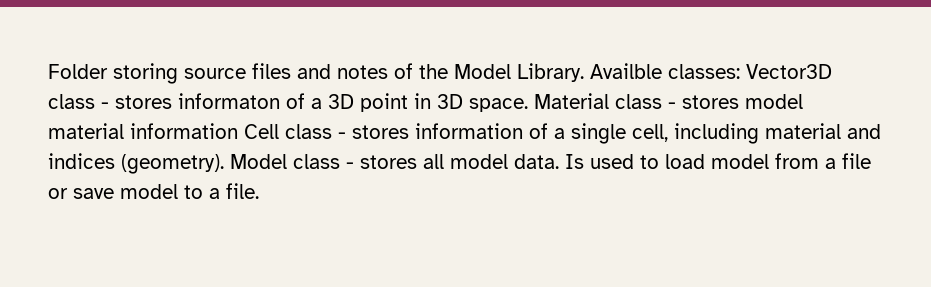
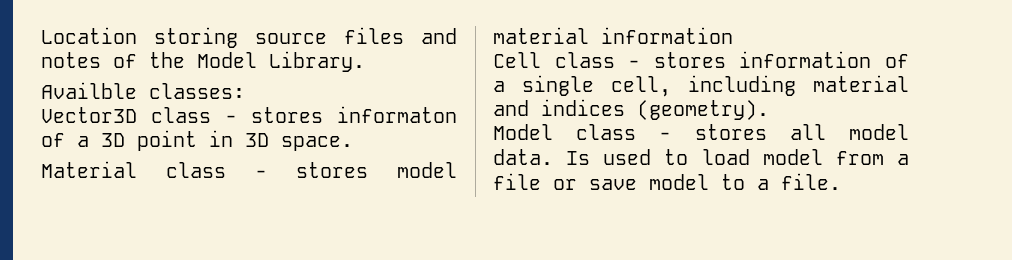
[48,64,108,79] Folder -> [41,27,137,44] Location
(584, 72) none -> (365, 61) //
(740, 71) none -> (245, 91) //
(528, 105) none -> (353, 143) //
(238, 131) none -> (733, 35) //
(224, 164) none -> (769, 110) //

